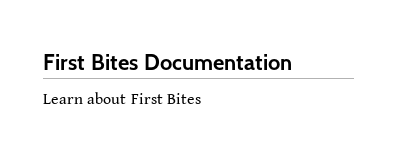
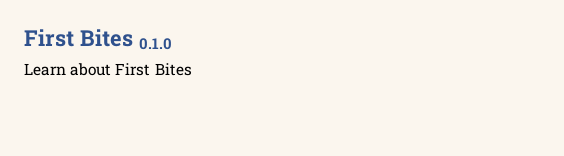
[43,54,292,70] First Bites Documentation -> [24,29,172,50] First Bites 0.1.0

